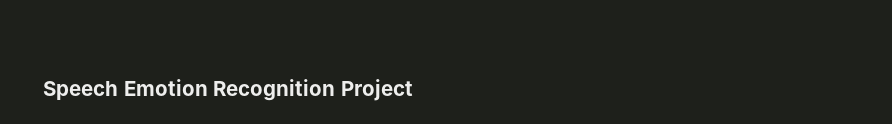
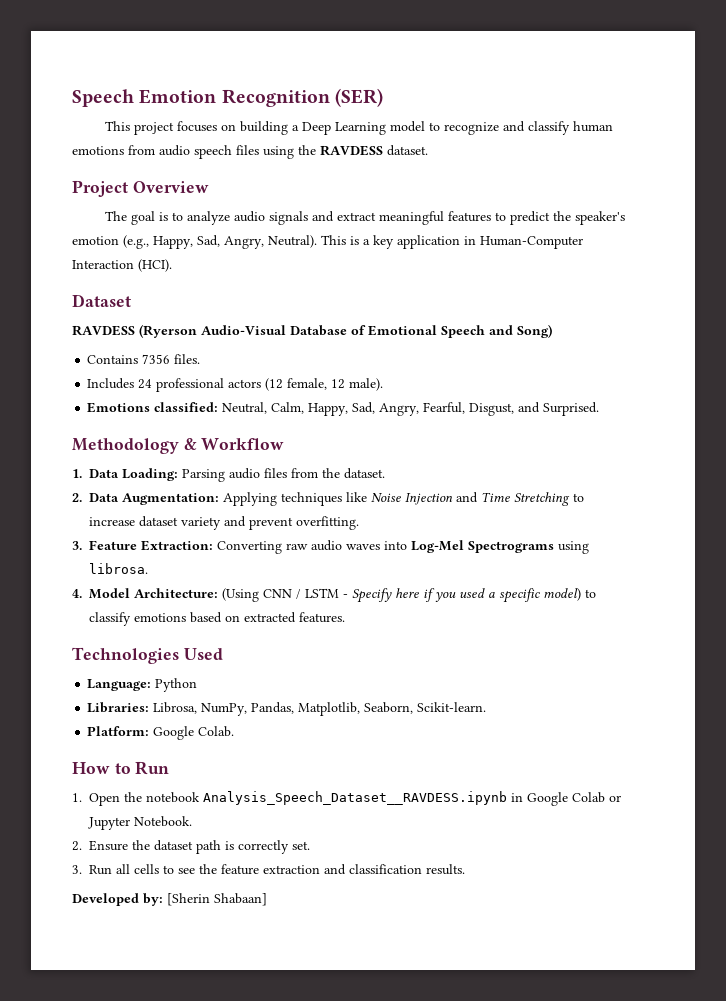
[340,79,413,101] Project -> [334,88,383,107] [104,121,613,135] [72,145,428,159] [72,180,209,197] [104,211,625,225] [72,235,583,249] [72,259,172,272] [72,294,131,307] [72,324,552,338] [87,354,201,364] [87,378,384,392] [87,402,600,416] [72,438,285,454] [72,468,385,482] [72,492,584,506] [89,516,359,530] [72,540,589,554] [89,563,148,574] [72,588,596,603] [89,612,345,626] [72,647,223,664] [87,678,198,692] [87,702,487,716] [87,726,235,740] [72,761,170,775] [72,791,621,806] [88,816,192,830] [72,840,310,854] [72,864,465,875] [72,893,267,906] (SER) // This project focuses on building a Deep Learning model to recognize and classify human emotions from audio speech files using the RAVDESS dataset. // Project Overview // The goal is to analyze audio signals and extract meaningful features to predict the speaker's emotion (e.g., Happy, Sad, Angry, Neutral). This is a key application in Human-Computer Interaction (HCI). // Dataset // RAVDESS (Ryerson Audio-Visual Database of Emotional Speech and Song) // Contains 7356 files. // Includes 24 professional actors (12 female, 12 male). // Emotions classified: Neutral, Calm, Happy, Sad, Angry, Fearful, Disgust, and Surprised. // Methodology & Workflow // 1. Data Loading: Parsing audio files from the dataset. // 2. Data Augmentation: Applying techniques like Noise Injection and Time Stretching to increase dataset variety and prevent overfitting. // 3. Feature Extraction: Converting raw audio waves into Log-Mel Spectrograms using librosa. // 4. Model Architecture: (Using CNN / LSTM - Specify here if you used a specific model) to classify emotions based on extracted features. // Technologies Used // Language: Python // Libraries: Librosa, NumPy, Pandas, Matplotlib, Seaborn, Scikit-learn. // Platform: Google Colab. // How to Run // 1. Open the notebook Analysis_Speech_Dataset__RAVDESS.ipynb in Google Colab or Jupyter Notebook. // 2. Ensure the dataset path is correctly set. // 3. Run all cells to see the feature extraction and classification results. // Developed by: [Sherin Shabaan]

